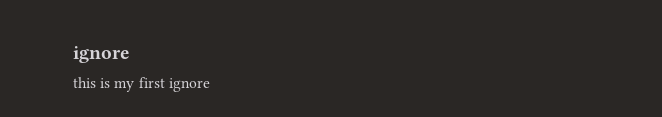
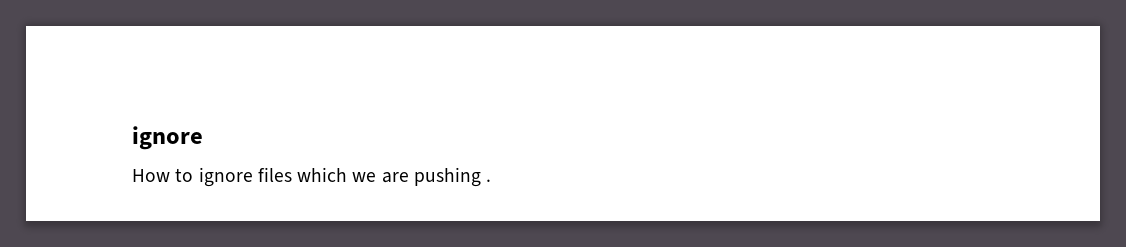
[73,77,210,92] this is my first ignore -> [132,167,492,187] How to ignore files which we are pushing .

